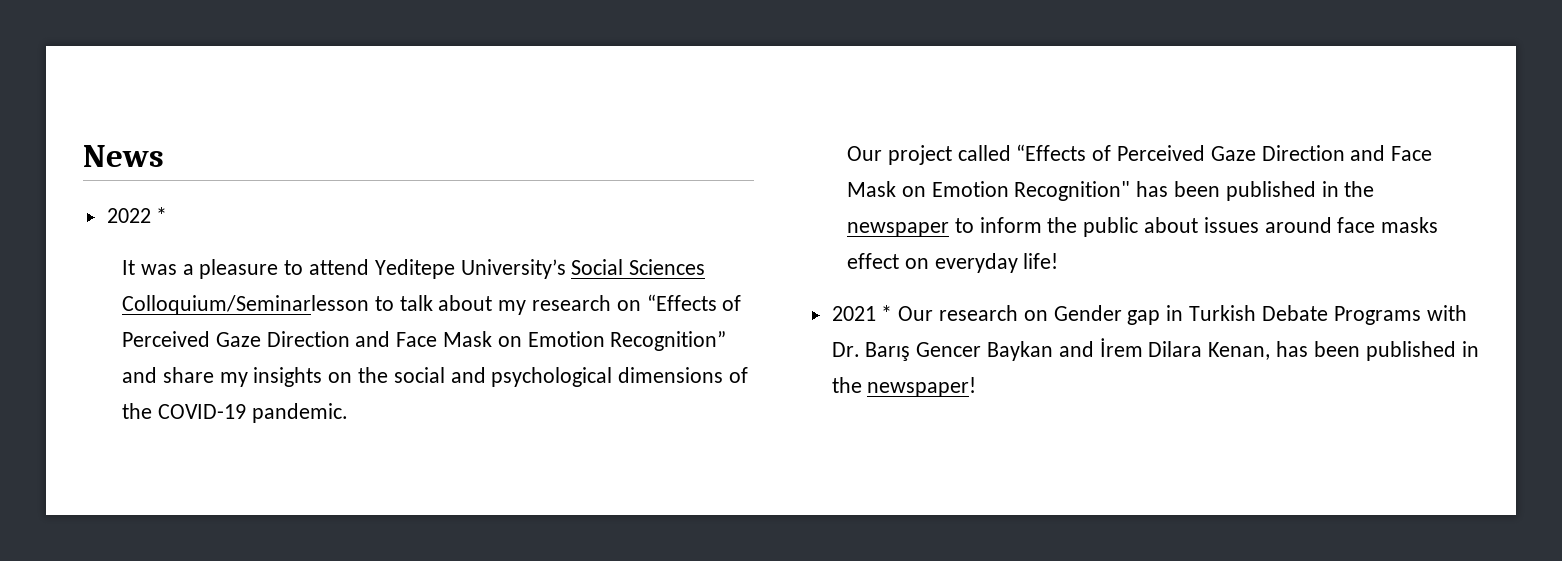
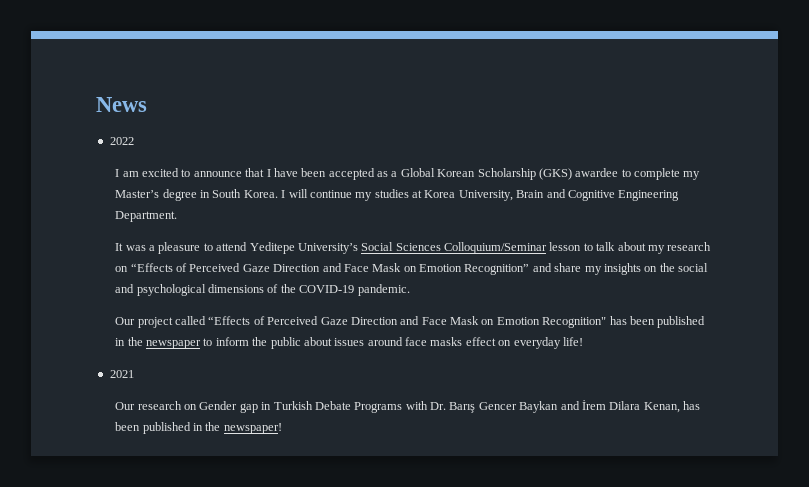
[156,207,168,223] * -> [115,168,701,180] [115,189,680,201] [115,211,178,222] // I am excited to announce that I have been accepted as a Global Korean Scholarship (GKS) awardee to complete my Master’s degree in South Korea. I will continue my studies at Korea University, Brain and Cognitive Engineering Department.
[121,295,369,315] Colloquium/Seminarlesson -> [443,242,582,254] Colloquium/Seminar lesson
[881,305,893,321] * -> (134, 374) //

